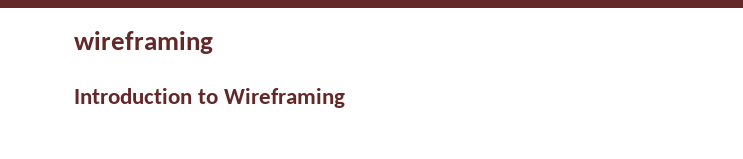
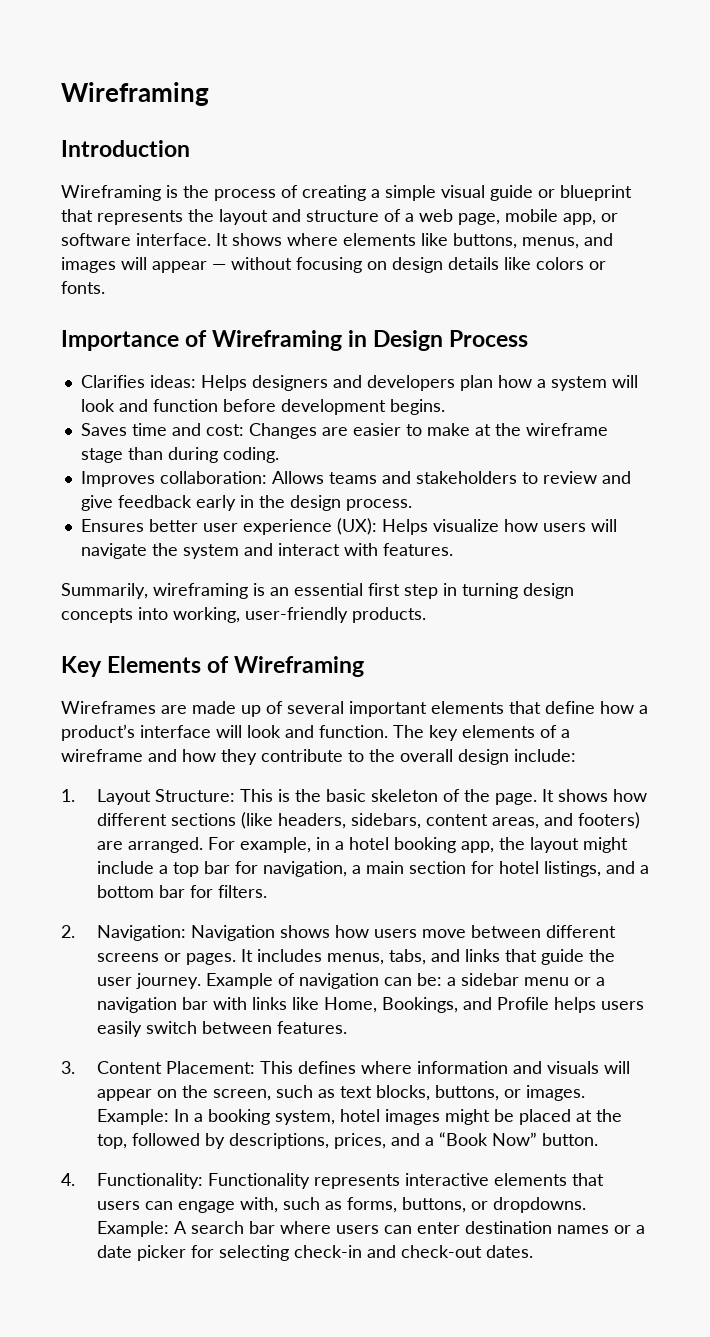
[74,31,213,54] wireframing -> [61,82,209,106] Wireframing
[198,88,346,108] to Wireframing -> [61,185,632,201] [61,209,618,225] [61,233,613,249] [61,257,606,273] [61,281,105,294] [61,330,529,351] [80,375,638,391] [80,399,445,415] [80,423,608,439] [80,447,279,463] [80,471,631,487] [80,495,412,511] [80,518,617,535] [80,543,453,559] [61,583,574,599] [61,607,426,623] [61,656,365,677] [61,701,648,717] [61,724,570,741] [61,749,576,765] [61,789,647,805] [96,812,640,829] [96,837,628,853] [96,861,649,877] [96,885,267,898] [61,925,616,941] [96,949,615,965] [96,973,605,989] [96,997,644,1013] [96,1021,347,1037] [61,1061,630,1074] [96,1085,585,1101] [96,1109,622,1125] [96,1132,598,1149] [61,1173,604,1189] [96,1197,586,1213] [96,1221,645,1237] [96,1245,533,1261] // Wireframing is the process of creating a simple visual guide or blueprint that represents the layout and structure of a web page, mobile app, or software interface. It shows where elements like buttons, menus, and images will appear — without focusing on design details like colors or fonts. // Importance of Wireframing in Design Process // Clarifies ideas: Helps designers and developers plan how a system will look and function before development begins. // Saves time and cost: Changes are easier to make at the wireframe stage than during coding. // Improves collaboration: Allows teams and stakeholders to review and give feedback early in the design process. // Ensures better user experience (UX): Helps visualize how users will navigate the system and interact with features. // Summarily, wireframing is an essential first step in turning design concepts into working, user-friendly products. // Key Elements of Wireframing // Wireframes are made up of several important elements that define how a product’s interface will look and function. The key elements of a wireframe and how they contribute to the overall design include: // 1. Layout Structure: This is the basic skeleton of the page. It shows how different sections (like headers, sidebars, content areas, and footers) are arranged. For example, in a hotel booking app, the layout might include a top bar for navigation, a main section for hotel listings, and a bottom bar for filters. // 2. Navigation: Navigation shows how users move between different screens or pages. It includes menus, tabs, and links that guide the user journey. Example of navigation can be: a sidebar menu or a navigation bar with links like Home, Bookings, and Profile helps users easily switch between features. // 3. Content Placement: This defines where information and visuals will appear on the screen, such as text blocks, buttons, or images. Example: In a booking system, hotel images might be placed at the top, followed by descriptions, prices, and a “Book Now” button. // 4. Functionality: Functionality represents interactive elements that users can engage with, such as forms, buttons, or dropdowns. Example: A search bar where users can enter destination names or a date picker for selecting check-in and check-out dates.

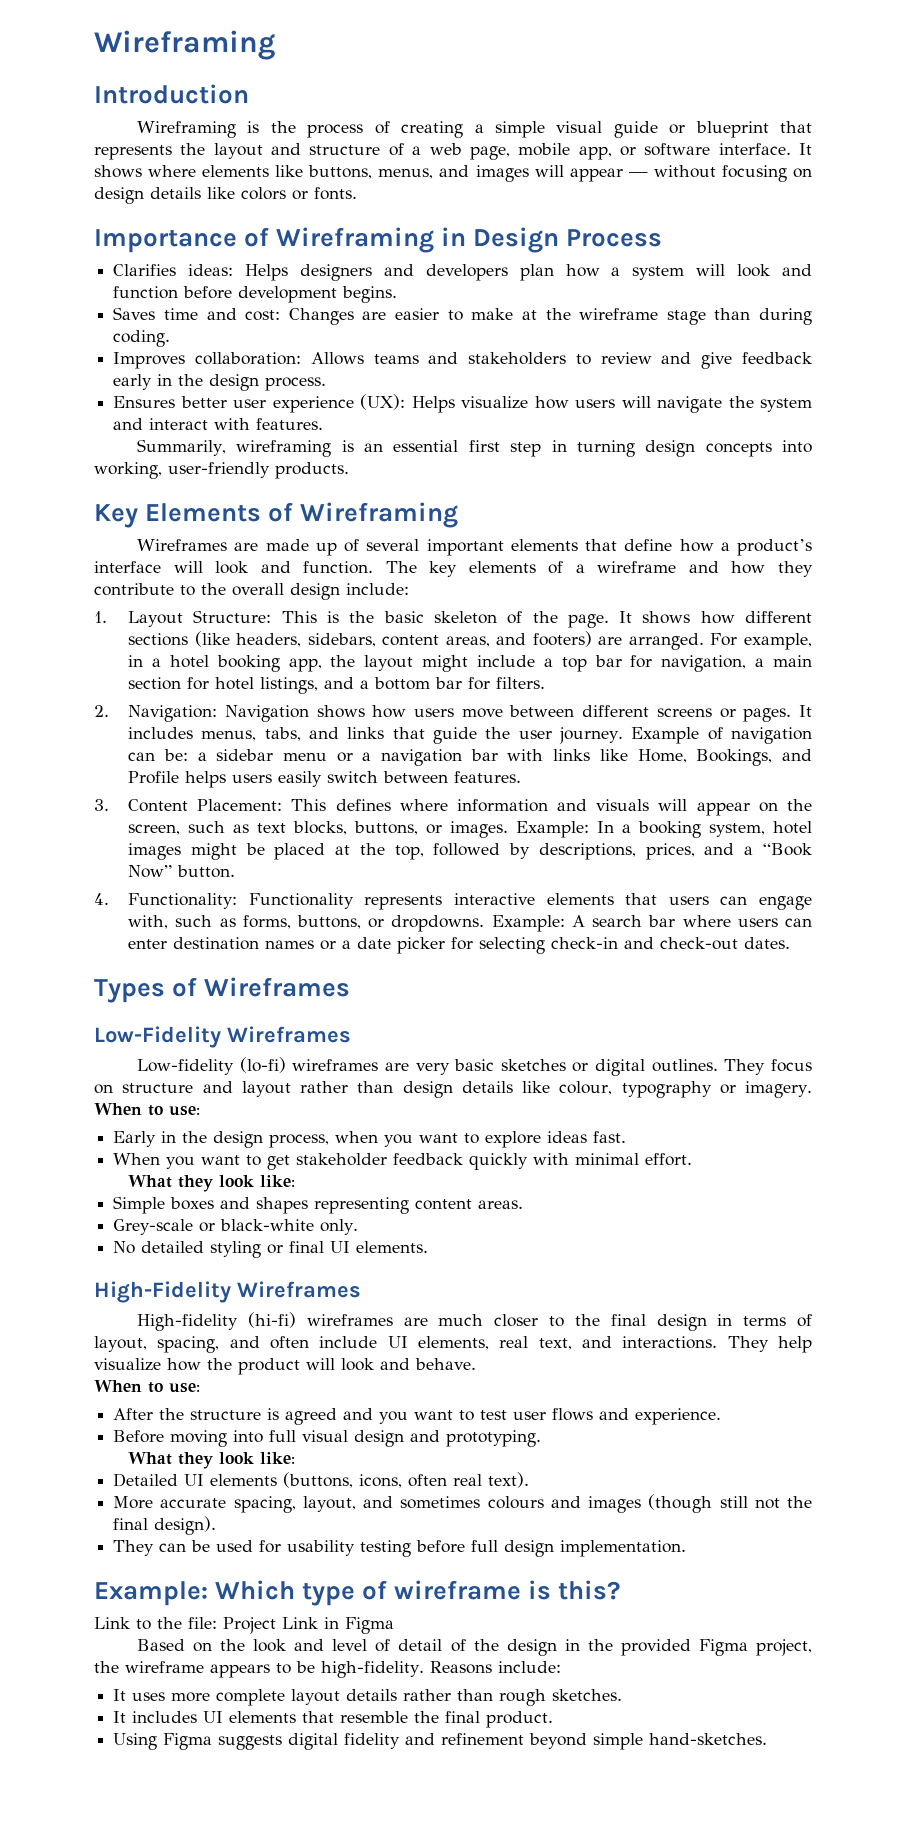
(533, 1251) none -> [94,977,351,1003] [94,1026,351,1048] [137,1057,813,1076] [94,1081,813,1098] [94,1103,200,1116] [113,1131,627,1148] [113,1153,693,1170] [128,1175,296,1192] [113,1196,524,1214] [113,1219,359,1235] [113,1241,429,1258] [94,1281,361,1303] [137,1312,813,1331] [94,1336,813,1353] [94,1358,476,1375] [94,1380,200,1393] [113,1408,722,1425] [113,1430,542,1447] [128,1452,296,1469] [113,1472,530,1488] [113,1494,812,1513] [113,1516,217,1535] [113,1540,687,1557] [94,1580,621,1606] [94,1617,394,1634] [137,1639,812,1656] [94,1661,561,1678] [113,1689,623,1706] [113,1711,554,1728] [113,1733,768,1750] // Types of Wireframes // Low-Fidelity Wireframes // Low-fidelity (lo-fi) wireframes are very basic sketches or digital outlines. They focus on structure and layout rather than design details like colour, typography or imagery. When to use: // Early in the design process, when you want to explore ideas fast. // When you want to get stakeholder feedback quickly with minimal effort. // What they look like: // Simple boxes and shapes representing content areas. // Grey-scale or black-white only. // No detailed styling or final UI elements. // High-Fidelity Wireframes // High-fidelity (hi-fi) wireframes are much closer to the final design in terms of layout, spacing, and often include UI elements, real text, and interactions. They help visualize how the product will look and behave. // When to use: // After the structure is agreed and you want to test user flows and experience. // Before moving into full visual design and prototyping. // What they look like: // Detailed UI elements (buttons, icons, often real text). // More accurate spacing, layout, and sometimes colours and images (though still not the final design). // They can be used for usability testing before full design implementation. // Example: Which type of wireframe is this? // Link to the file: Project Link in Figma // Based on the look and level of detail of the design in the provided Figma project, the wireframe appears to be high-fidelity. Reasons include: // It uses more complete layout details rather than rough sketches. // It includes UI elements that resemble the final product. // Using Figma suggests digital fidelity and refinement beyond simple hand-sketches.

